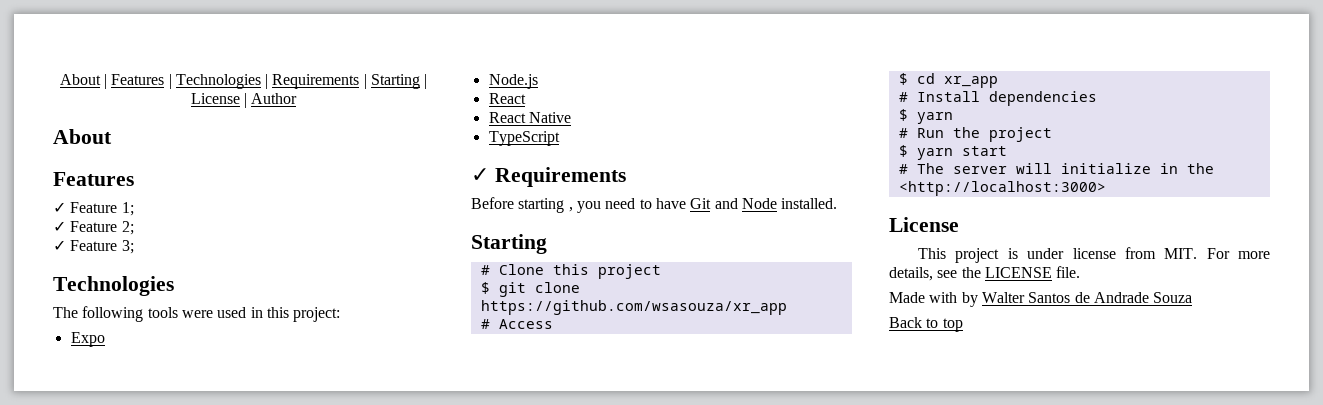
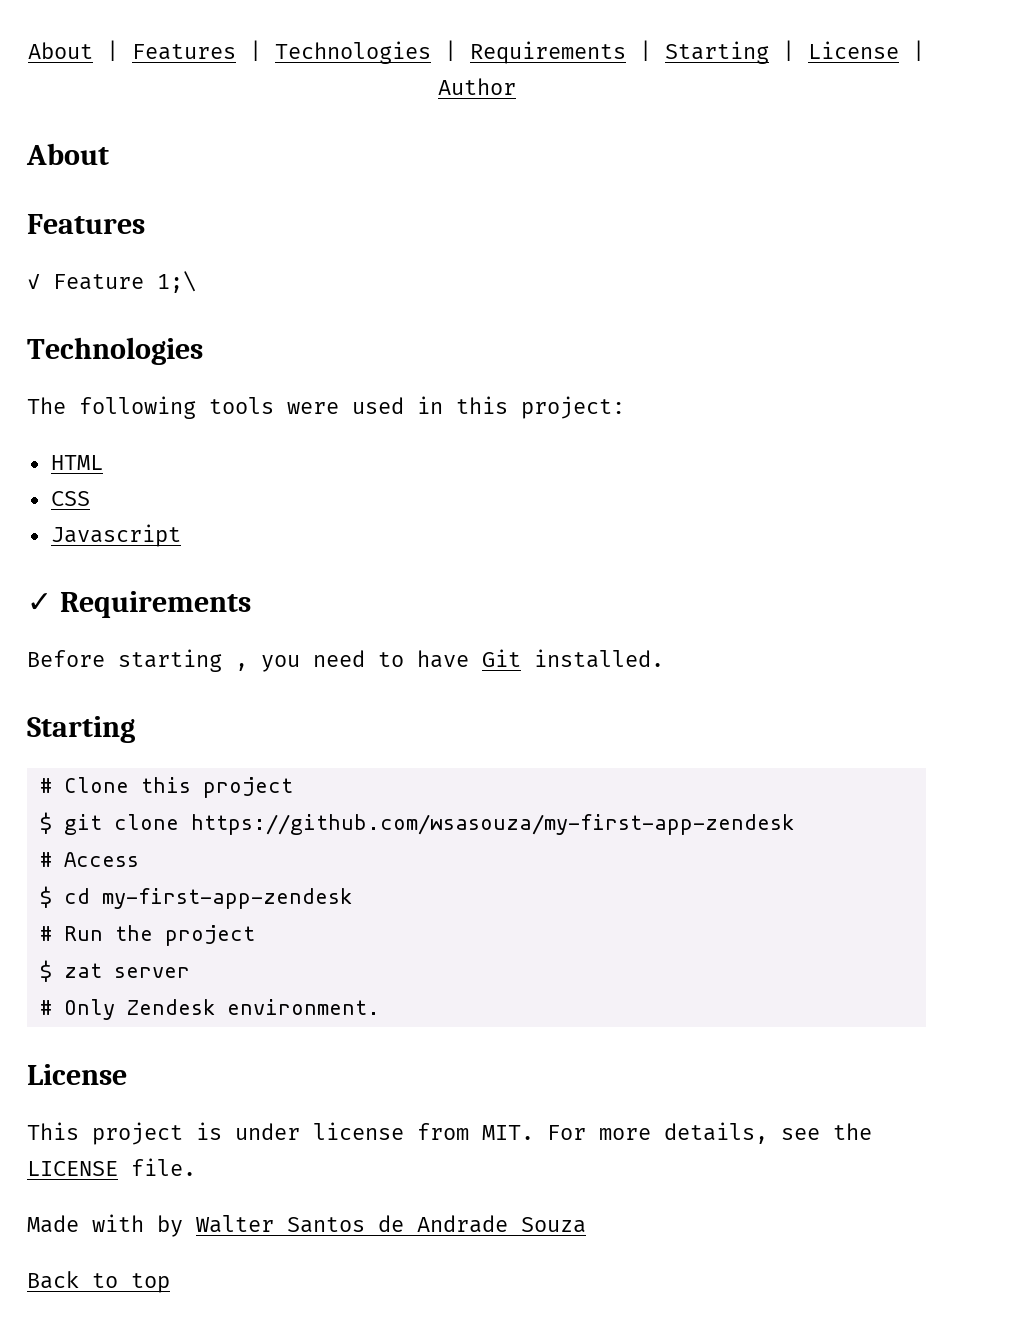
[121,202,134,216] [53,221,134,235] [53,240,134,254] 1; // ✓ Feature 2; // ✓ Feature 3; -> [157,271,196,293] 1;\
[70,332,105,347] [488,74,538,89] [488,93,526,104] [488,112,571,123] [488,131,560,146] Expo // Node.js // React // React Native // TypeScript -> [50,455,103,470] [50,491,90,506] [50,524,181,547] HTML // CSS // Javascript
[714,198,777,209] and Node -> (521, 658) none
[480,300,787,315] https://github.com/wsasouza/xr_app -> [190,814,794,835] https://github.com/wsasouza/my-first-app-zendesk
[943,76,998,88] [898,91,1097,106] [898,109,953,124] xr_app // # Install dependencies // $ yarn -> [101,888,352,909] my-first-app-zendesk
[916,146,1007,160] [898,163,1214,174] [898,181,1106,196] yarn start // # The server will initialize in the <http://localhost:3000> -> [63,963,190,978] [39,999,380,1020] zat server // # Only Zendesk environment.

